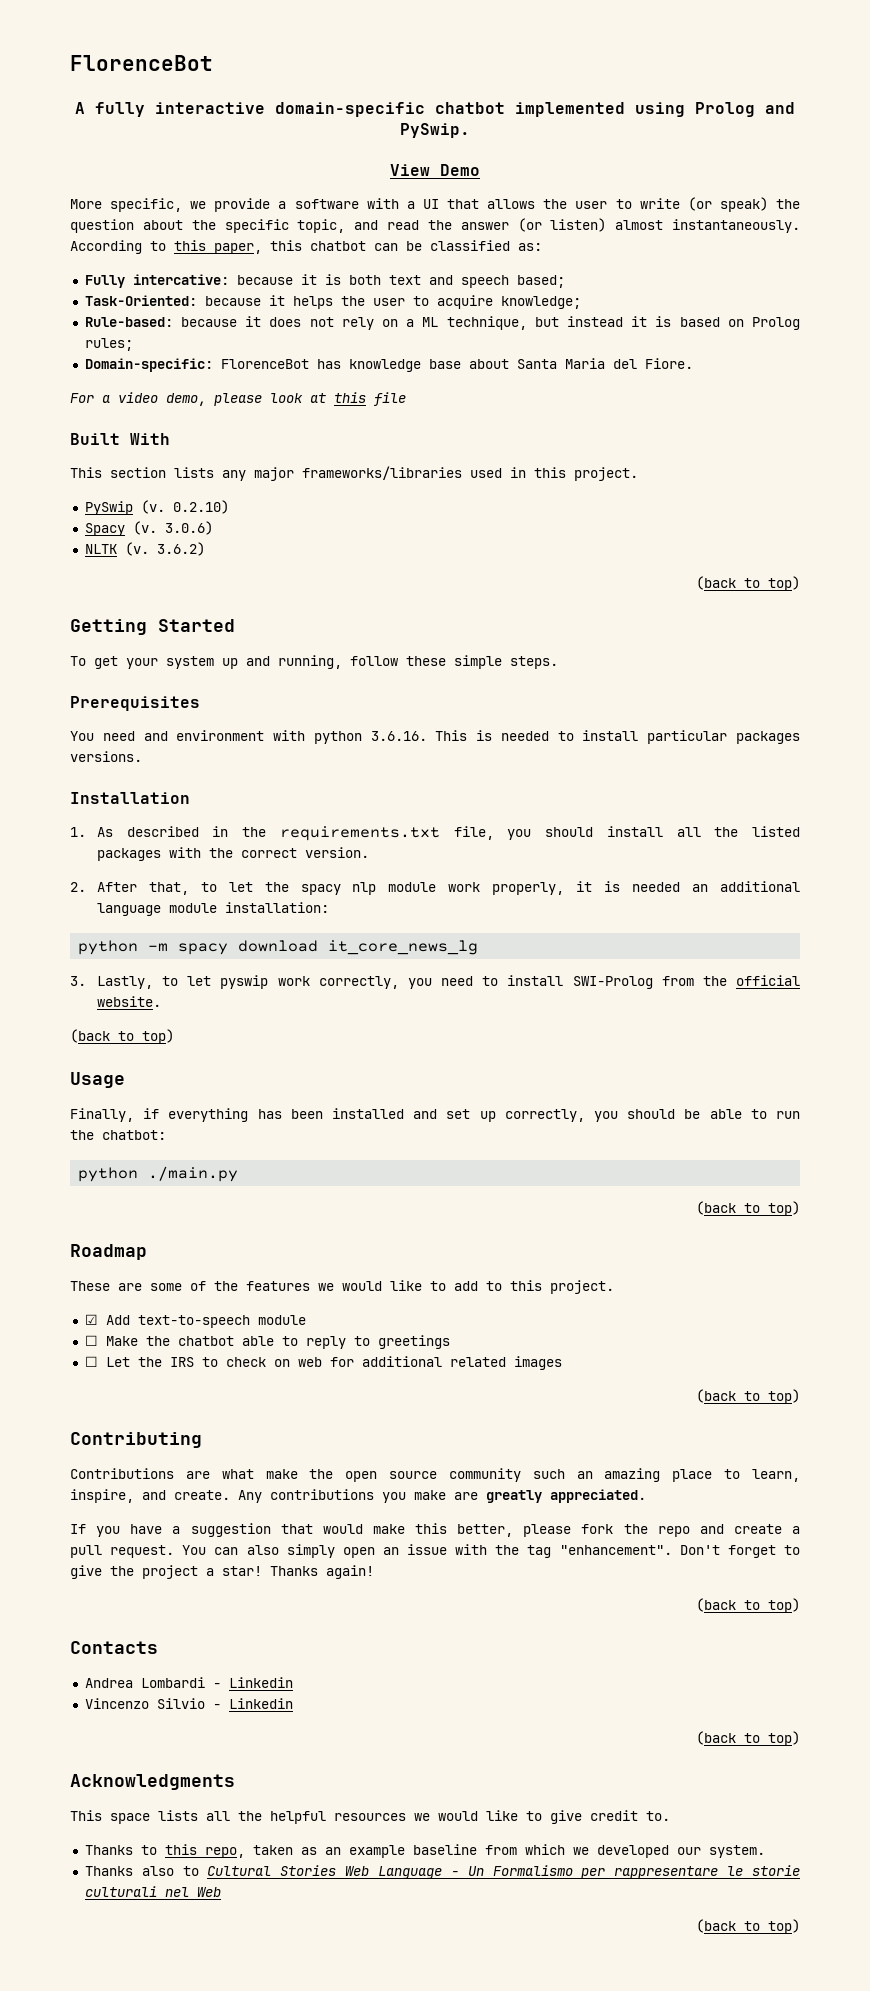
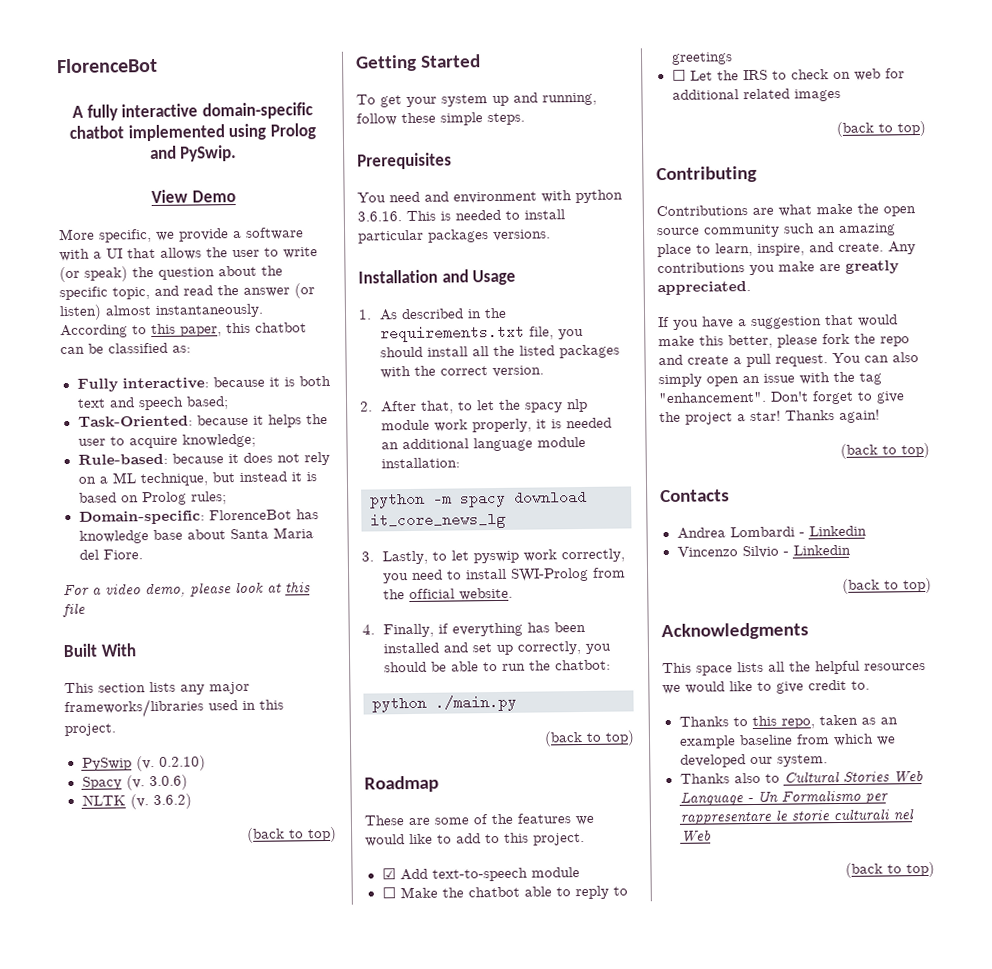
[132,274,229,285] intercative: -> [121,377,209,390] interactive:
(190, 798) none -> [441,269,517,286] and Usage
[70,1029,174,1044] [70,1072,125,1088] (back to top) // Usage // -> [362,624,375,635] 4.

